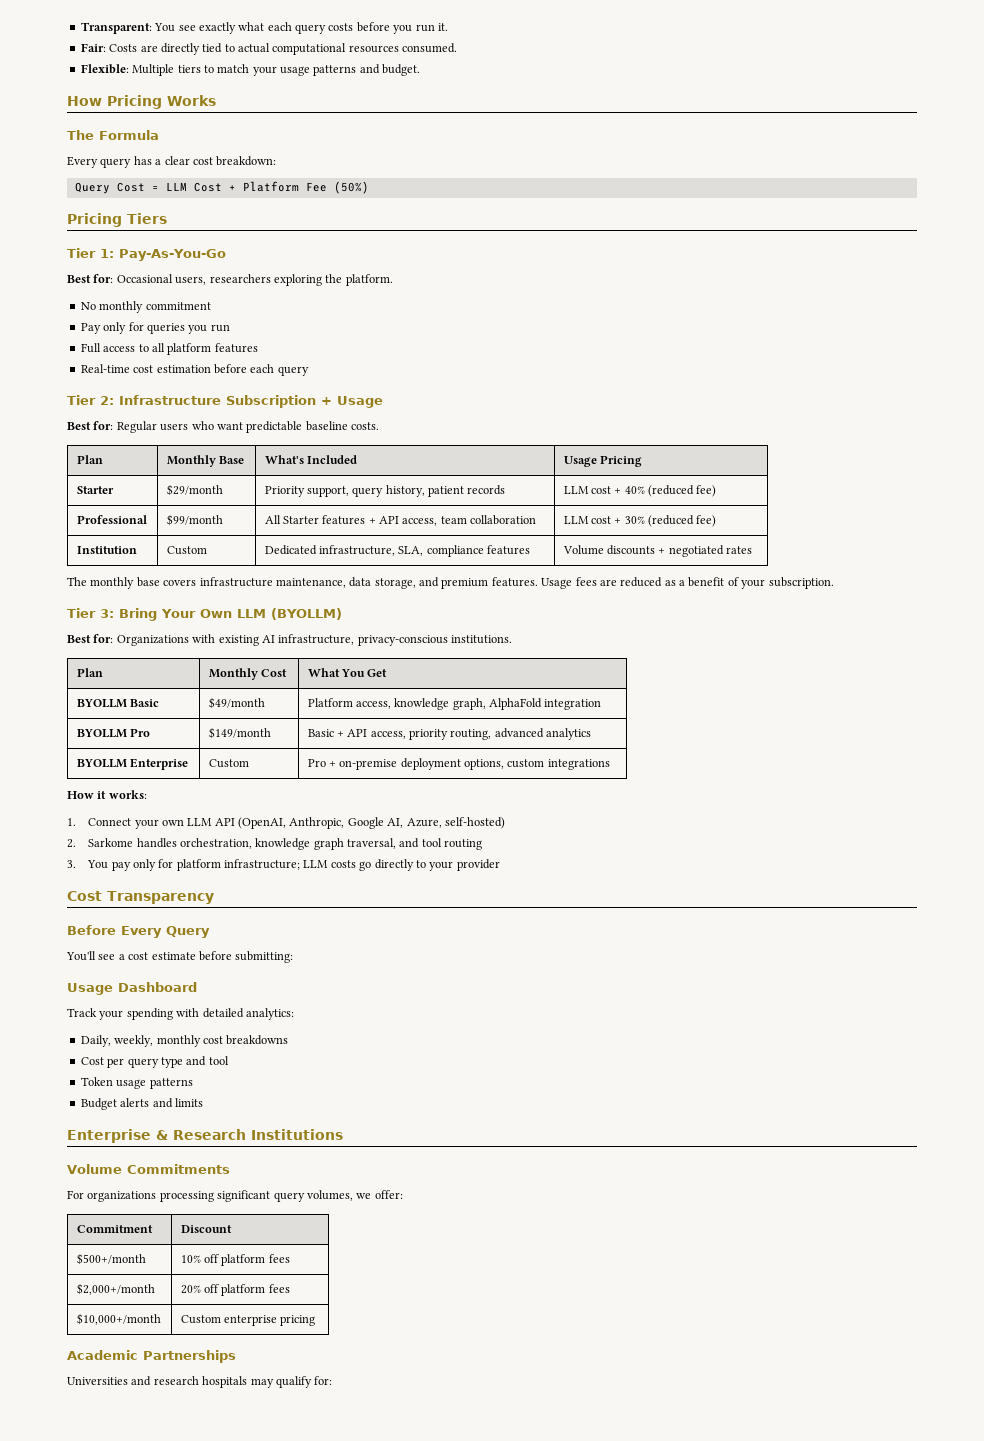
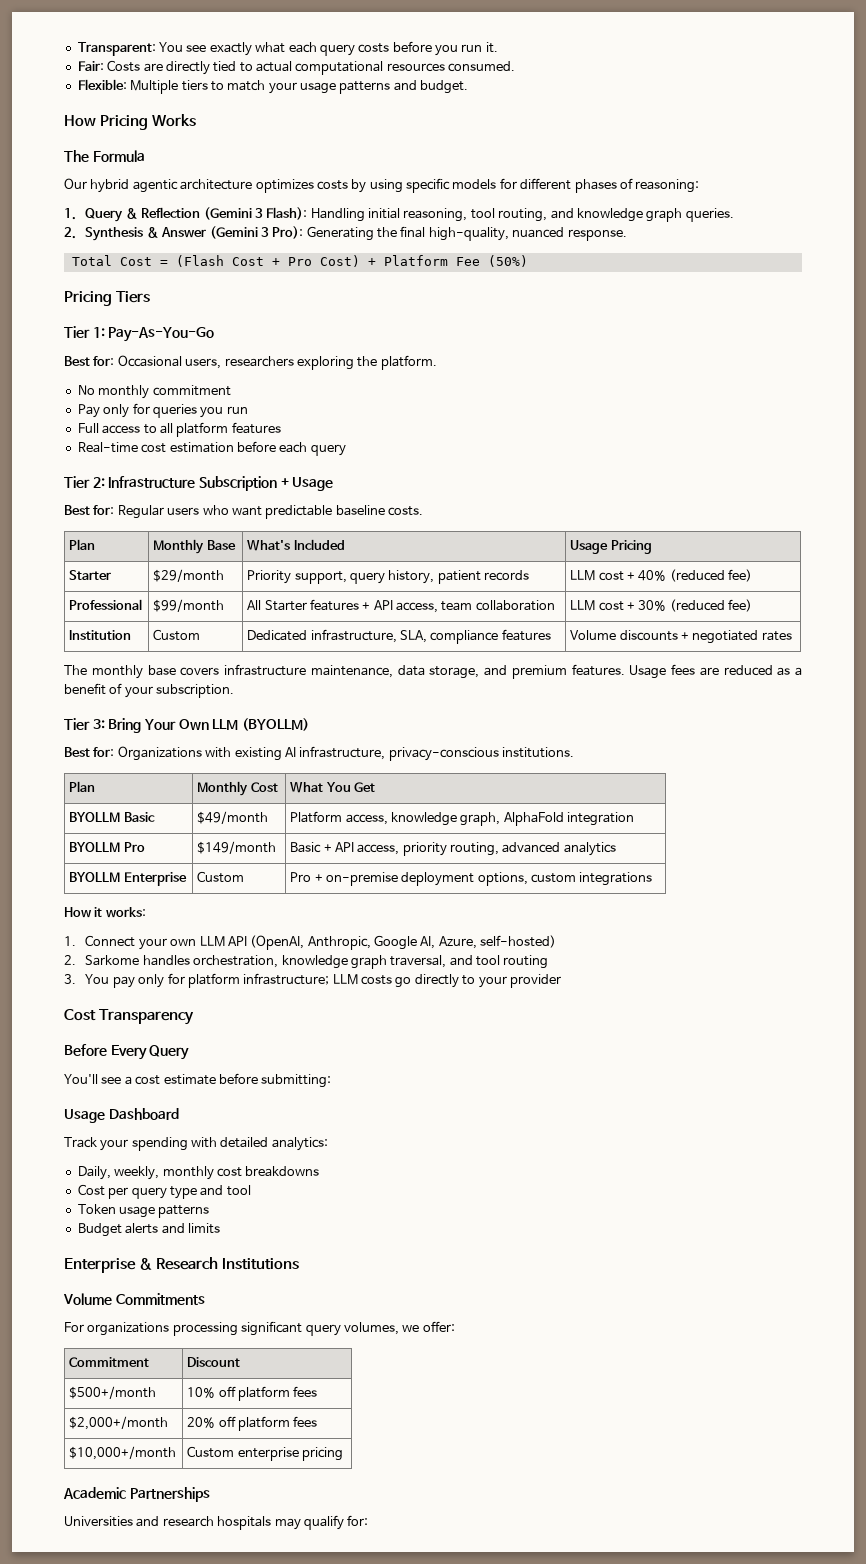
[67,156,277,168] [74,182,110,194] Every query has a clear cost breakdown: // Query -> [64,178,700,193] [64,207,734,222] [64,226,627,241] [71,255,112,266] Our hybrid agentic architecture optimizes costs by using specific models for different phases of reasoning: // 1. Query & Reflection (Gemini 3 Flash): Handling initial reasoning, tool routing, and knowledge graph queries. // 2. Synthesis & Answer (Gemini 3 Pro): Generating the final high-quality, nuanced response. // Total
[165,182,187,191] LLM -> [175,255,224,267] (Flash
(236, 188) none -> [287,255,376,267] Pro Cost) +

